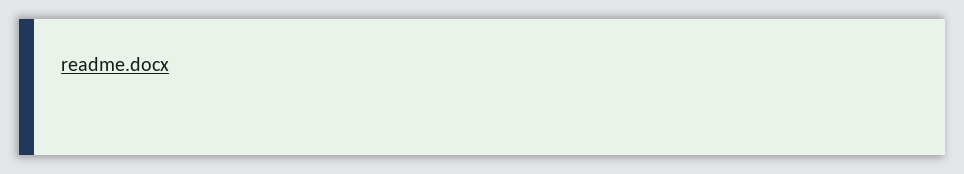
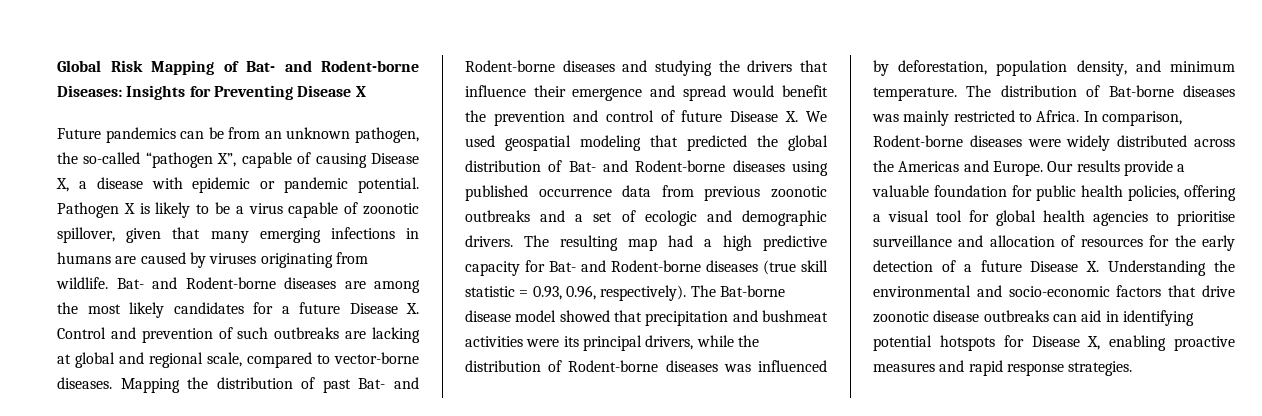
[61,57,169,71] readme.docx -> [57,60,419,75] [57,85,366,100] [57,127,419,143] [57,152,419,168] [56,177,419,193] [57,202,420,218] [57,227,420,243] [57,252,368,268] [56,277,420,293] [57,302,419,318] [57,327,420,343] [57,352,419,368] [57,377,419,393] [465,60,828,76] [465,85,828,101] [465,110,827,126] [465,135,828,151] [465,160,828,176] [465,185,827,201] [465,210,827,226] [465,235,827,251] [465,260,828,276] [465,285,785,301] [465,310,828,326] [465,335,759,351] [465,360,827,372] [873,60,1235,76] [873,85,1235,101] [872,110,1182,126] [873,135,1235,151] [873,160,1186,176] [872,185,1236,201] [873,210,1235,226] [873,235,1235,251] [873,260,1235,276] [873,285,1235,297] [873,310,1194,326] [873,335,1235,351] [873,360,1133,376] Global Risk Mapping of Bat- and Rodent-borne Diseases: Insights for Preventing Disease X // Future pandemics can be from an unknown pathogen, the so-called “pathogen X”, capable of causing Disease X, a disease with epidemic or pandemic potential. Pathogen X is likely to be a virus capable of zoonotic spillover, given that many emerging infections in humans are caused by viruses originating from wildlife. Bat- and Rodent-borne diseases are among the most likely candidates for a future Disease X. Control and prevention of such outbreaks are lacking at global and regional scale, compared to vector-borne diseases. Mapping the distribution of past Bat- and Rodent-borne diseases and studying the drivers that influence their emergence and spread would benefit the prevention and control of future Disease X. We used geospatial modeling that predicted the global distribution of Bat- and Rodent-borne diseases using published occurrence data from previous zoonotic outbreaks and a set of ecologic and demographic drivers. The resulting map had a high predictive capacity for Bat- and Rodent-borne diseases (true skill statistic = 0.93, 0.96, respectively). The Bat-borne disease model showed that precipitation and bushmeat activities were its principal drivers, while the distribution of Rodent-borne diseases was influenced by deforestation, population density, and minimum temperature. The distribution of Bat-borne diseases was mainly restricted to Africa. In comparison, Rodent-borne diseases were widely distributed across the Americas and Europe. Our results provide a valuable foundation for public health policies, offering a visual tool for global health agencies to prioritise surveillance and allocation of resources for the early detection of a future Disease X. Understanding the environmental and socio-economic factors that drive zoonotic disease outbreaks can aid in identifying potential hotspots for Disease X, enabling proactive measures and rapid response strategies.

